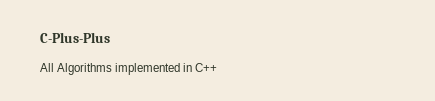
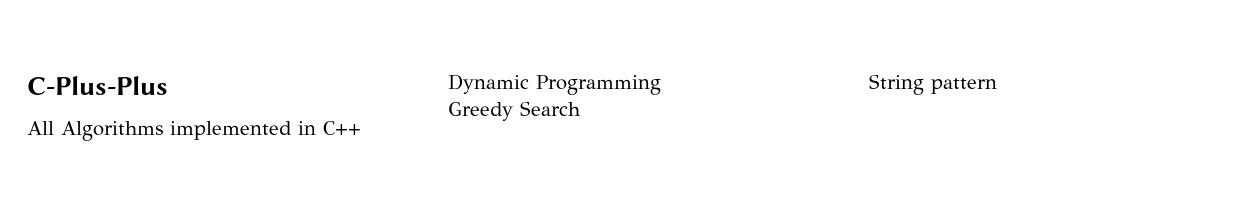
(218, 67) none -> [448,74,661,95] [448,101,581,121] [869,74,997,95] Dynamic Programming // Greedy Search // String pattern

